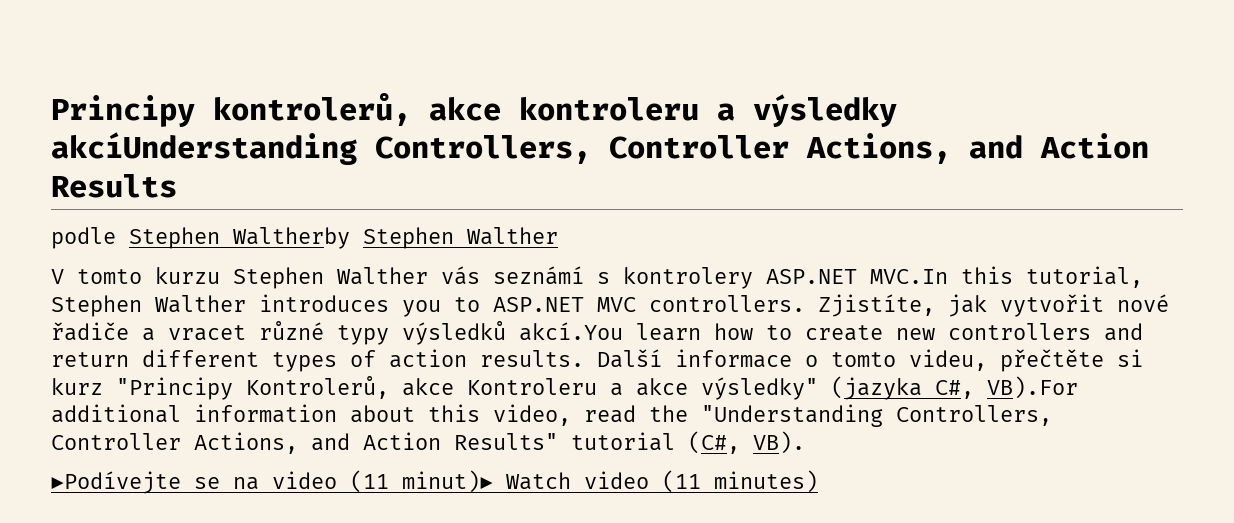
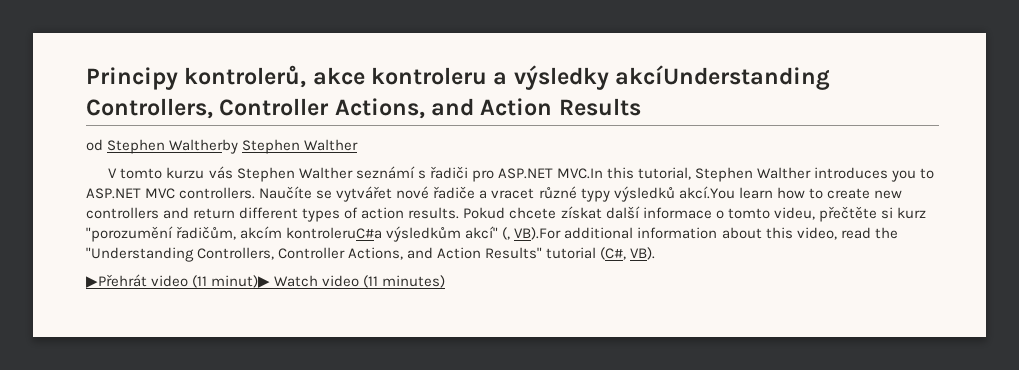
[51,227,116,249] podle -> [86,139,103,151] od
[233,266,480,289] Stephen Walther vás -> [208,166,353,182] vás Stephen Walther
[623,267,753,289] kontrolery -> [429,166,494,182] řadiči pro
[818,294,1104,317] Zjistíte, jak vytvořit -> [259,186,393,202] Naučíte se vytvářet
[597,349,662,368] Další -> [463,206,640,219] Pokud chcete získat další
[116,376,974,400] "Principy Kontrolerů, akce Kontroleru a akce výsledky" (jazyka C#, -> [86,226,511,242] "porozumění řadičům, akcím kontroleruC#a výsledkům akcí" (,
[51,471,259,494] ▶Podívejte se na -> [86,274,147,288] ▶Přehrát

